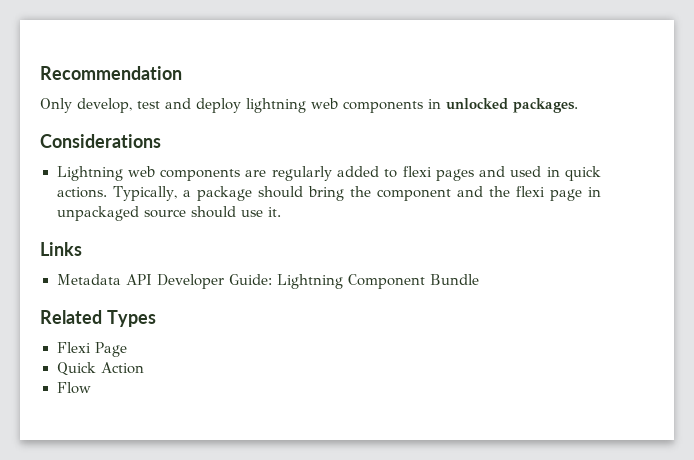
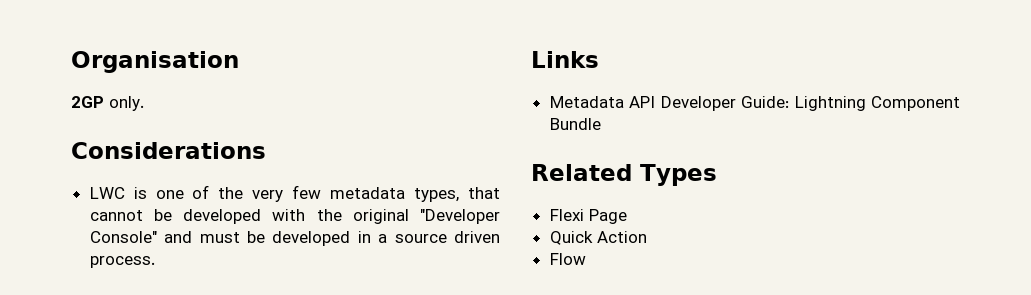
[40,66,182,80] [40,98,578,113] [40,134,161,148] [56,166,602,181] [56,186,601,201] [56,206,281,221] Recommendation // Only develop, test and deploy lightning web components in unlocked packages. // Considerations // Lightning web components are regularly added to flexi pages and used in quick actions. Typically, a package should bring the component and the flexi page in unpackaged source should use it. -> [71,51,239,73] [71,96,144,111] [71,142,266,159] [89,185,500,202] [89,209,500,224] [89,231,501,246] [89,256,155,268] Organisation // 2GP only. // Considerations // LWC is one of the very few metadata types, that cannot be developed with the original "Developer Console" and must be developed in a source driven process.

